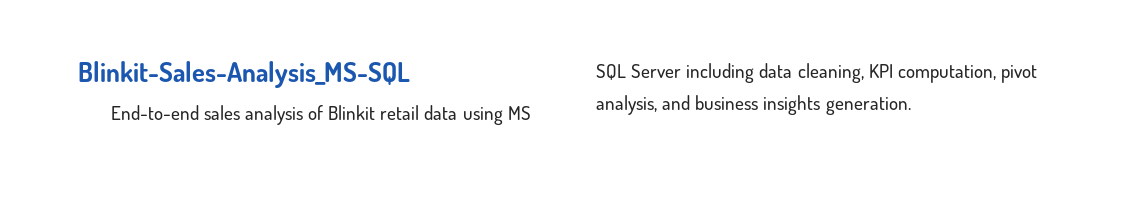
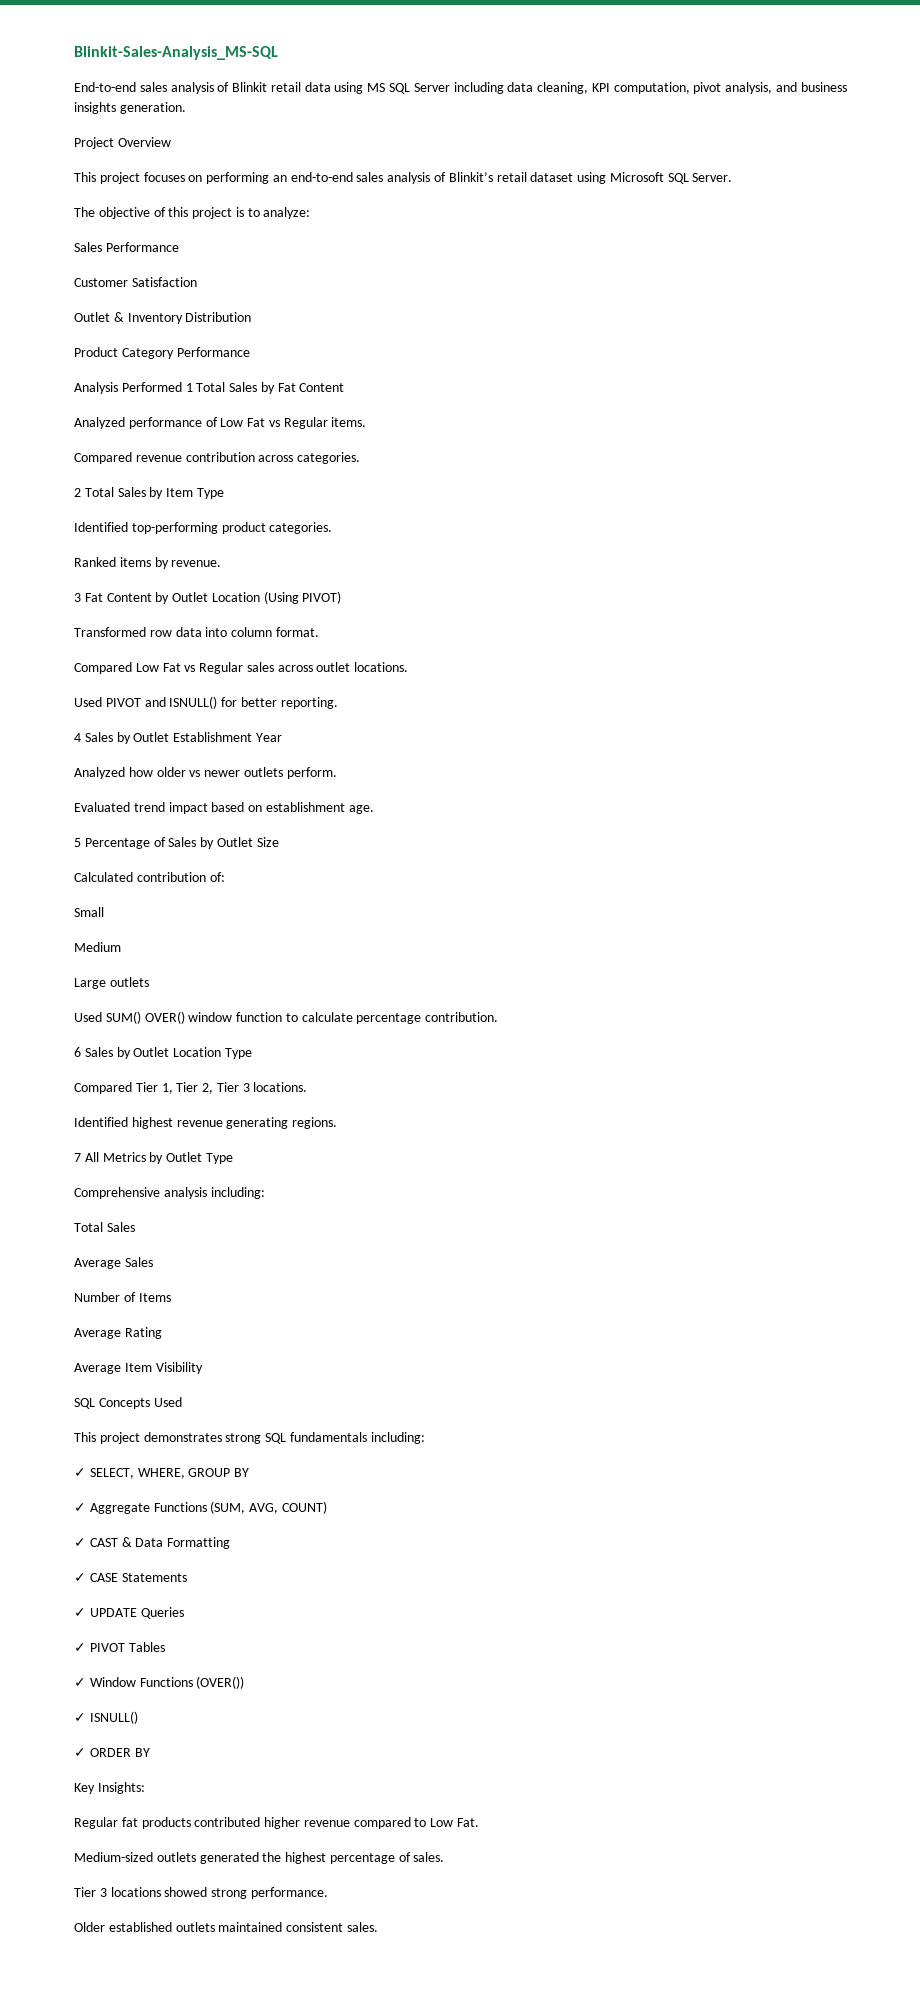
(911, 106) none -> [74,137,171,149] [74,172,733,184] [74,207,311,219] [74,242,179,252] [74,277,197,287] [74,312,252,324] [74,347,250,359] [74,382,345,394] [74,417,367,429] [74,452,361,464] [74,487,224,499] [74,522,333,534] [74,557,222,569] [74,591,342,604] [74,627,319,637] [74,662,409,674] [74,696,338,709] [74,732,282,744] [74,767,337,779] [74,802,374,814] [74,837,279,849] [74,872,225,882] [74,907,104,917] [74,942,121,952] [74,977,149,989] [74,1011,499,1024] [74,1047,252,1059] [74,1082,308,1094] [74,1117,338,1129] [74,1152,233,1164] [74,1187,265,1199] [74,1222,135,1232] [74,1257,153,1269] [74,1292,171,1302] [74,1327,162,1339] [74,1362,203,1374] [74,1397,182,1409] [74,1432,425,1444] [74,1468,250,1479] [74,1501,327,1514] [74,1537,231,1549] [74,1573,187,1582] [74,1607,184,1619] [74,1642,165,1652] [74,1676,245,1689] [74,1711,138,1724] [74,1748,150,1757] [74,1782,145,1794] [74,1817,480,1829] [74,1852,445,1864] [74,1887,328,1899] [74,1922,378,1932] // Project Overview // This project focuses on performing an end-to-end sales analysis of Blinkit’s retail dataset using Microsoft SQL Server. // The objective of this project is to analyze: // Sales Performance // Customer Satisfaction // Outlet & Inventory Distribution // Product Category Performance // Analysis Performed 1 Total Sales by Fat Content // Analyzed performance of Low Fat vs Regular items. // Compared revenue contribution across categories. // 2 Total Sales by Item Type // Identified top-performing product categories. // Ranked items by revenue. // 3 Fat Content by Outlet Location (Using PIVOT) // Transformed row data into column format. // Compared Low Fat vs Regular sales across outlet locations. // Used PIVOT and ISNULL() for better reporting. // 4 Sales by Outlet Establishment Year // Analyzed how older vs newer outlets perform. // Evaluated trend impact based on establishment age. // 5 Percentage of Sales by Outlet Size // Calculated contribution of: // Small // Medium // Large outlets // Used SUM() OVER() window function to calculate percentage contribution. // 6 Sales by Outlet Location Type // Compared Tier 1, Tier 2, Tier 3 locations. // Identified highest revenue generating regions. // 7 All Metrics by Outlet Type // Comprehensive analysis including: // Total Sales // Average Sales // Number of Items // Average Rating // Average Item Visibility // SQL Concepts Used // This project demonstrates strong SQL fundamentals including: // ✓ SELECT, WHERE, GROUP BY // ✓ Aggregate Functions (SUM, AVG, COUNT) // ✓ CAST & Data Formatting // ✓ CASE Statements // ✓ UPDATE Queries // ✓ PIVOT Tables // ✓ Window Functions (OVER()) // ✓ ISNULL() // ✓ ORDER BY // Key Insights: // Regular fat products contributed higher revenue compared to Low Fat. // Medium-sized outlets generated the highest percentage of sales. // Tier 3 locations showed strong performance. // Older established outlets maintained consistent sales.

